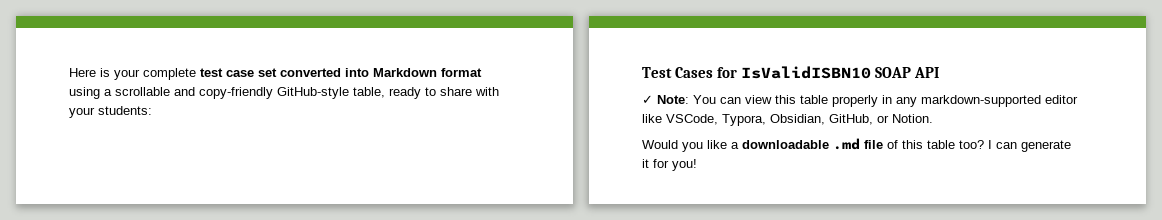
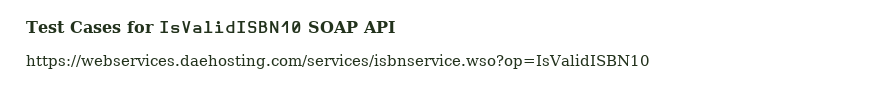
[69,68,482,80] [69,87,499,99] [69,106,152,118] Here is your complete test case set converted into Markdown format using a scrollable and copy-friendly GitHub-style table, ready to share with your students: // -> (26, 27) none
[642,95,1078,107] [642,114,933,126] [642,138,1071,152] [642,159,697,171] ✓ Note: You can view this table properly in any markdown-supported editor like VSCode, Typora, Obsidian, GitHub, or Notion. // Would you like a downloadable .md file of this table too? I can generate it for you! -> [26,54,650,69] https://webservices.daehosting.com/services/isbnservice.wso?op=IsValidISBN10

